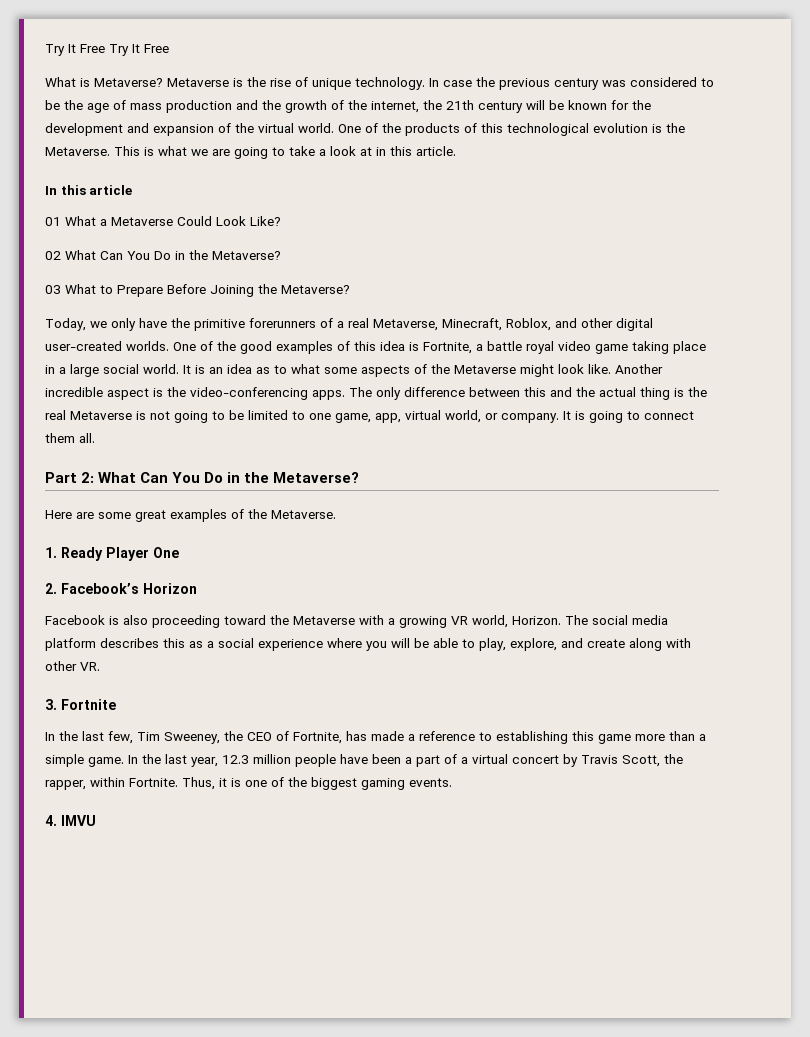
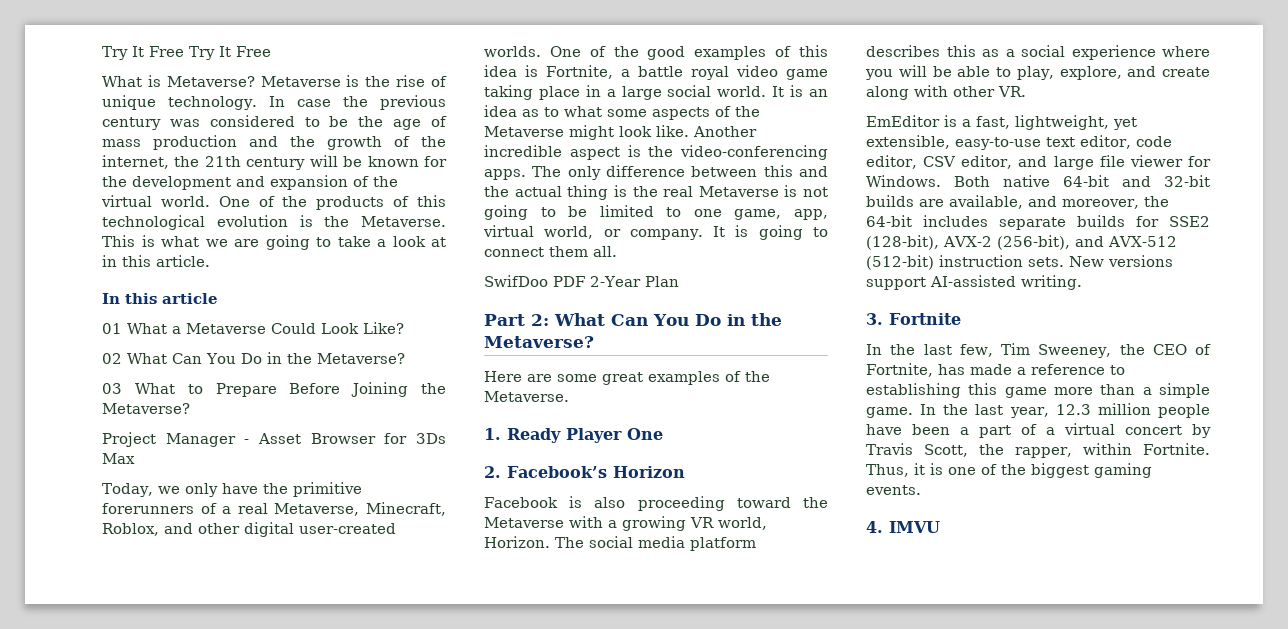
(350, 289) none -> [102,432,446,447] [102,453,135,464] // Project Manager - Asset Browser for 3Ds Max
(95, 438) none -> [484,275,679,287] // SwifDoo PDF 2-Year Plan
(100, 666) none -> [866,115,1137,130] [866,135,1172,150] [866,155,1211,170] [866,175,1210,187] [866,195,1169,209] [866,215,1210,230] [866,235,1177,250] [866,255,1173,270] [866,275,1082,290] // EmEditor is a fast, lightweight, yet extensible, easy-to-use text editor, code editor, CSV editor, and large file viewer for Windows. Both native 64-bit and 32-bit builds are available, and moreover, the 64-bit includes separate builds for SSE2 (128-bit), AVX-2 (256-bit), and AVX-512 (512-bit) instruction sets. New versions support AI-assisted writing.

